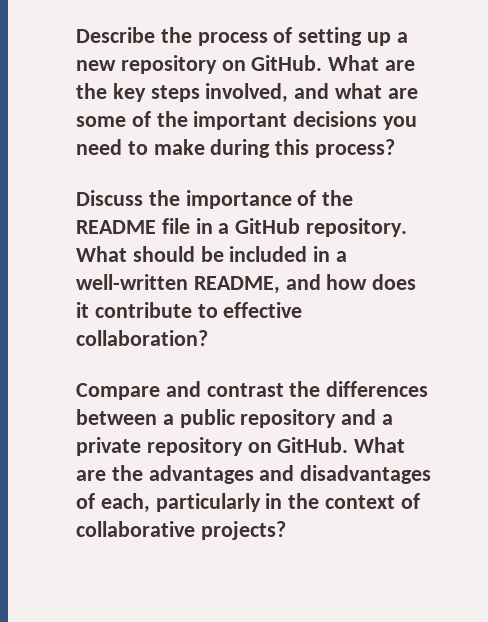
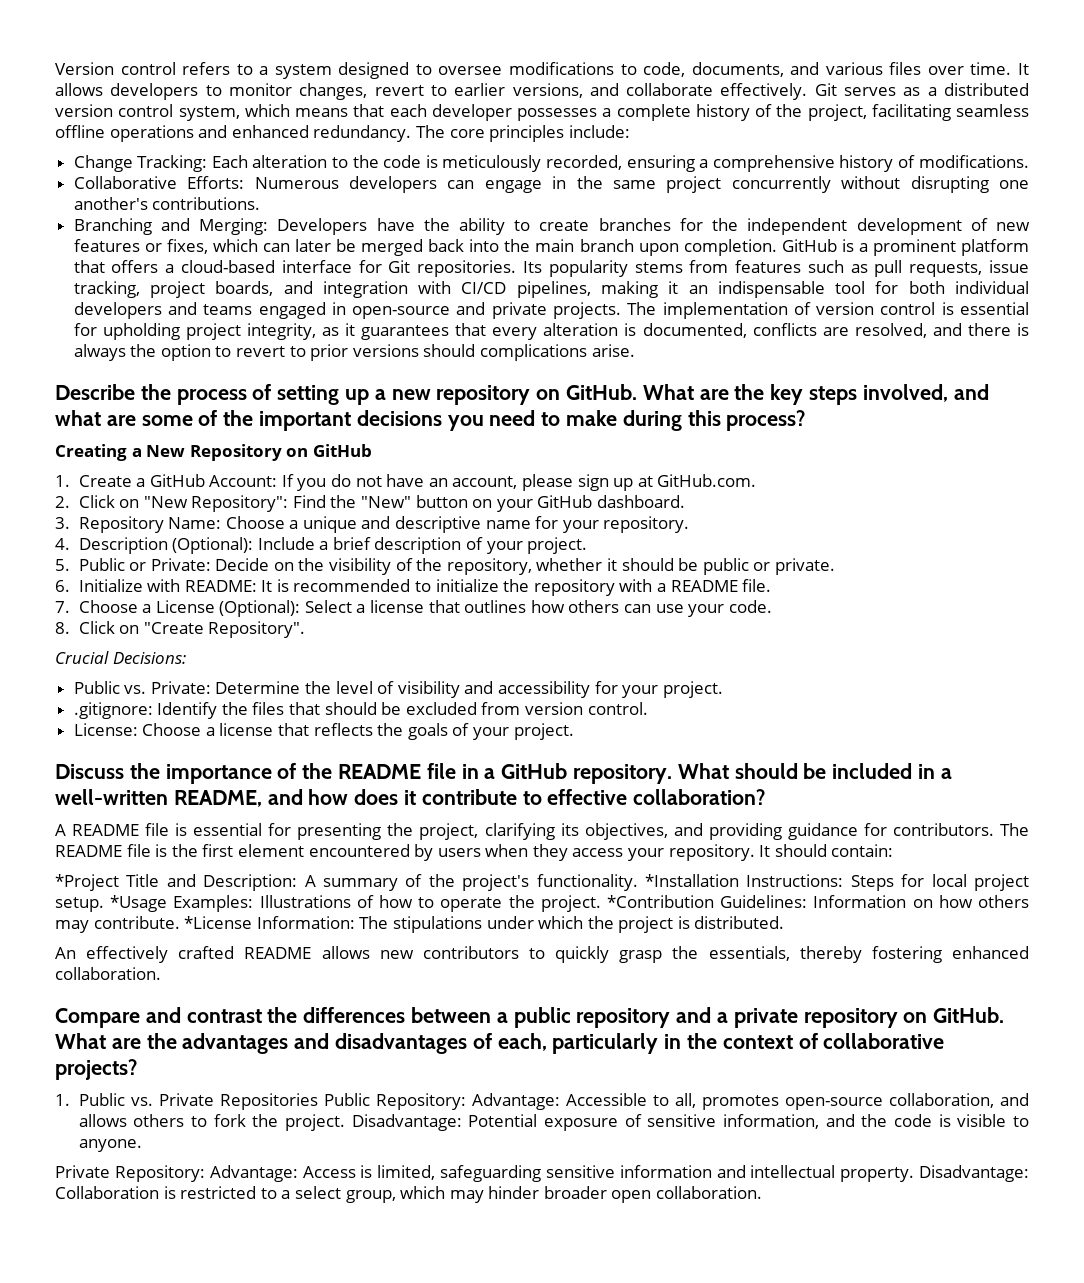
(76, 35) none -> [55,62,1029,79] [55,83,1029,100] [55,104,1029,121] [55,125,630,142] [73,155,1029,172] [73,176,1029,193] [73,197,261,210] [73,218,1030,235] [73,239,1029,256] [73,260,1029,277] [73,281,1029,298] [73,302,1029,319] [73,323,1030,340] [73,344,635,361] Version control refers to a system designed to oversee modifications to code, documents, and various files over time. It allows developers to monitor changes, revert to earlier versions, and collaborate effectively. Git serves as a distributed version control system, which means that each developer possesses a complete history of the project, facilitating seamless offline operations and enhanced redundancy. The core principles include: // Change Tracking: Each alteration to the code is meticulously recorded, ensuring a comprehensive history of modifications. // Collaborative Efforts: Numerous developers can engage in the same project concurrently without disrupting one another's contributions. // Branching and Merging: Developers have the ability to create branches for the independent development of new features or fixes, which can later be merged back into the main branch upon completion. GitHub is a prominent platform that offers a cloud-based interface for Git repositories. Its popularity stems from features such as pull requests, issue tracking, project boards, and integration with CI/CD pipelines, making it an indispensable tool for both individual developers and teams engaged in open-source and private projects. The implementation of version control is essential for upholding project integrity, as it guarantees that every alteration is documented, conflicts are resolved, and there is always the option to revert to prior versions should complications arise. //
(396, 148) none -> [55,444,372,461] [55,474,757,491] [55,495,686,512] [55,516,690,533] [55,537,588,554] [55,558,835,575] [55,579,772,596] [55,600,772,617] [55,621,306,638] [55,651,186,664] [73,681,723,698] [73,702,648,719] [73,723,574,740] // Creating a New Repository on GitHub // 1. Create a GitHub Account: If you do not have an account, please sign up at GitHub.com. // 2. Click on "New Repository": Find the "New" button on your GitHub dashboard. // 3. Repository Name: Choose a unique and descriptive name for your repository. // 4. Description (Optional): Include a brief description of your project. // 5. Public or Private: Decide on the visibility of the repository, whether it should be public or private. // 6. Initialize with README: It is recommended to initialize the repository with a README file. // 7. Choose a License (Optional): Select a license that outlines how others can use your code. // 8. Click on "Create Repository". // Crucial Decisions: // Public vs. Private: Determine the level of visibility and accessibility for your project. // .gitignore: Identify the files that should be excluded from version control. // License: Choose a license that reflects the goals of your project.
(208, 338) none -> [55,823,1029,840] [55,844,894,861] [55,874,1029,891] [55,895,1030,912] [55,916,785,933] [55,946,1029,963] [55,967,161,980] // A README file is essential for presenting the project, clarifying its objectives, and providing guidance for contributors. The README file is the first element encountered by users when they access your repository. It should contain: // *Project Title and Description: A summary of the project's functionality. *Installation Instructions: Steps for local project setup. *Usage Examples: Illustrations of how to operate the project. *Contribution Guidelines: Information on how others may contribute. *License Information: The stipulations under which the project is distributed. // An effectively crafted README allows new contributors to quickly grasp the essentials, thereby fostering enhanced collaboration.
(286, 530) none -> [55,1093,1029,1110] [78,1114,1030,1131] [78,1139,142,1152] [55,1165,1029,1182] [55,1186,763,1203] // 1. Public vs. Private Repositories Public Repository: Advantage: Accessible to all, promotes open-source collaboration, and allows others to fork the project. Disadvantage: Potential exposure of sensitive information, and the code is visible to anyone. // Private Repository: Advantage: Access is limited, safeguarding sensitive information and intellectual property. Disadvantage: Collaboration is restricted to a select group, which may hinder broader open collaboration.

